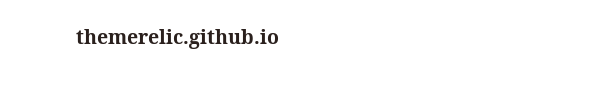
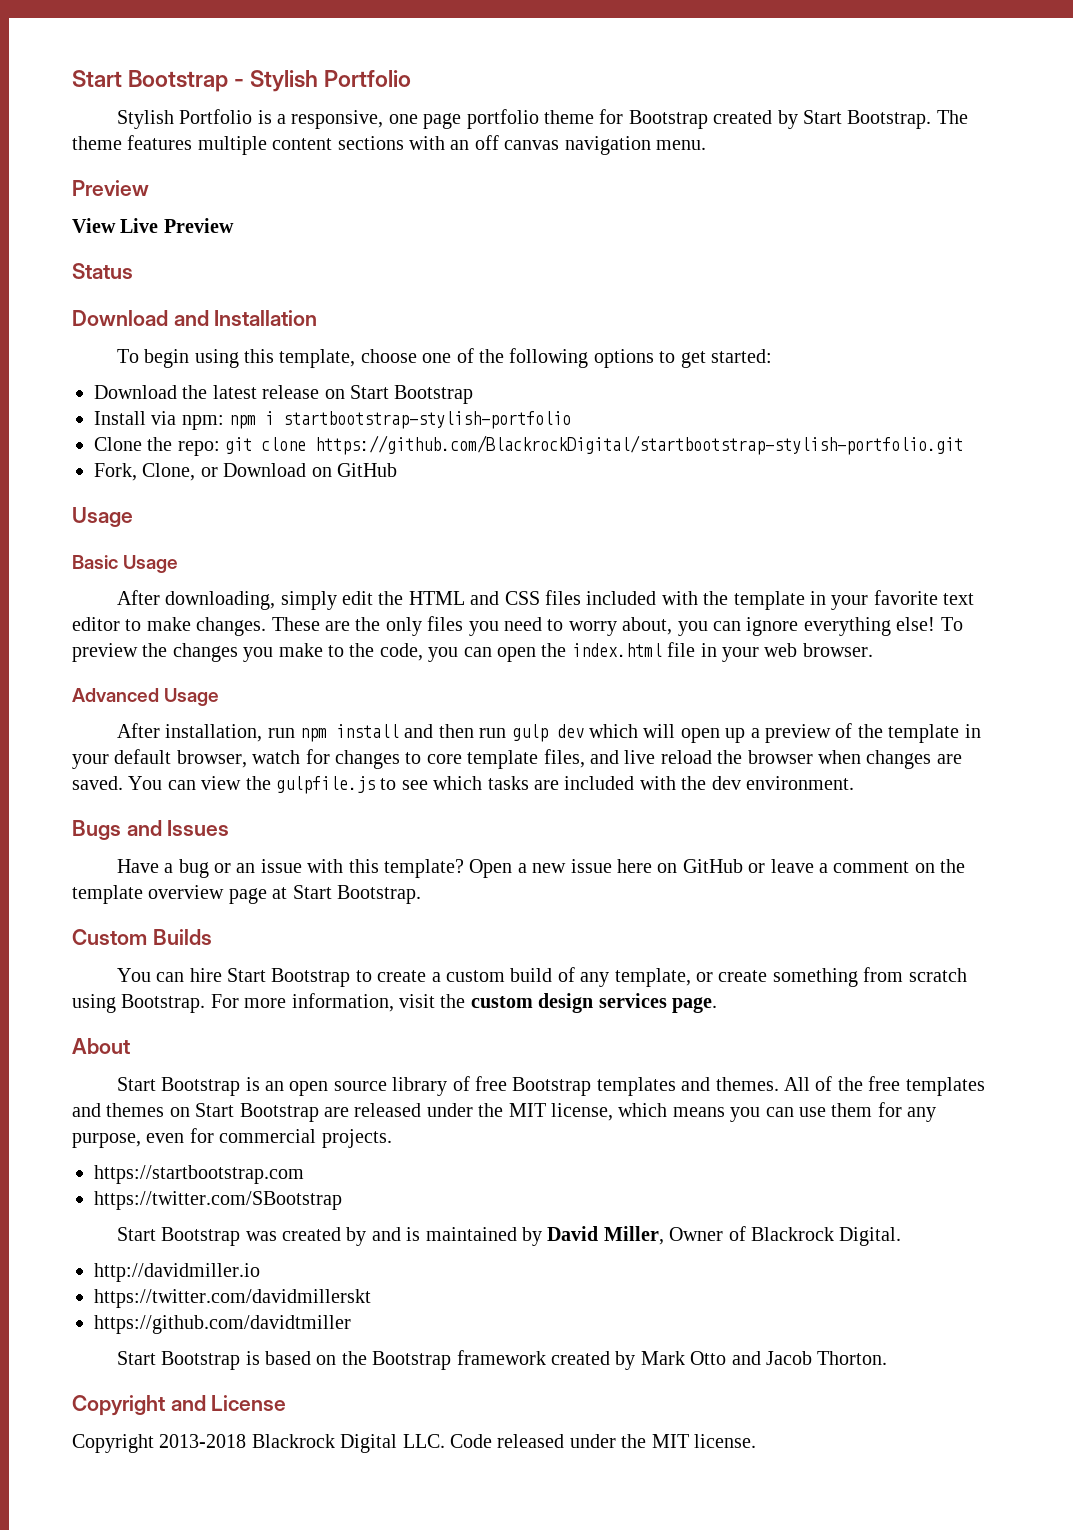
[76,29,279,49] themerelic.github.io -> [72,70,412,92] [116,109,968,129] [72,135,706,155] [72,180,149,196] [72,218,234,233] [72,263,133,279] [72,310,318,326] [116,348,773,368] [94,385,474,404] [94,411,572,430] [94,435,964,456] [94,463,397,481] [72,507,133,527] [72,555,179,573] [116,590,975,610] [72,616,963,636] [72,642,873,662] [72,688,220,706] [116,723,981,743] [72,749,962,769] [72,776,854,794] [72,820,230,840] [116,859,966,878] [72,885,421,904] [72,929,212,945] [116,967,967,987] [72,993,717,1013] [72,1038,130,1054] [116,1076,985,1096] [72,1102,937,1122] [72,1128,392,1148] [94,1165,304,1184] [94,1191,342,1210] [116,1226,902,1246] [94,1263,260,1282] [94,1289,371,1308] [94,1315,351,1334] [116,1350,888,1370] [72,1395,287,1416] [72,1434,756,1453] Start Bootstrap - Stylish Portfolio // Stylish Portfolio is a responsive, one page portfolio theme for Bootstrap created by Start Bootstrap. The theme features multiple content sections with an off canvas navigation menu. // Preview // View Live Preview // Status // Download and Installation // To begin using this template, choose one of the following options to get started: // Download the latest release on Start Bootstrap // Install via npm: npm i startbootstrap-stylish-portfolio // Clone the repo: git clone https://github.com/BlackrockDigital/startbootstrap-stylish-portfolio.git // Fork, Clone, or Download on GitHub // Usage // Basic Usage // After downloading, simply edit the HTML and CSS files included with the template in your favorite text editor to make changes. These are the only files you need to worry about, you can ignore everything else! To preview the changes you make to the code, you can open the index.html file in your web browser. // Advanced Usage // After installation, run npm install and then run gulp dev which will open up a preview of the template in your default browser, watch for changes to core template files, and live reload the browser when changes are saved. You can view the gulpfile.js to see which tasks are included with the dev environment. // Bugs and Issues // Have a bug or an issue with this template? Open a new issue here on GitHub or leave a comment on the template overview page at Start Bootstrap. // Custom Builds // You can hire Start Bootstrap to create a custom build of any template, or create something from scratch using Bootstrap. For more information, visit the custom design services page. // About // Start Bootstrap is an open source library of free Bootstrap templates and themes. All of the free templates and themes on Start Bootstrap are released under the MIT license, which means you can use them for any purpose, even for commercial projects. // https://startbootstrap.com // https://twitter.com/SBootstrap // Start Bootstrap was created by and is maintained by David Miller, Owner of Blackrock Digital. // http://davidmiller.io // https://twitter.com/davidmillerskt // https://github.com/davidtmiller // Start Bootstrap is based on the Bootstrap framework created by Mark Otto and Jacob Thorton. // Copyright and License // Copyright 2013-2018 Blackrock Digital LLC. Code released under the MIT license.

